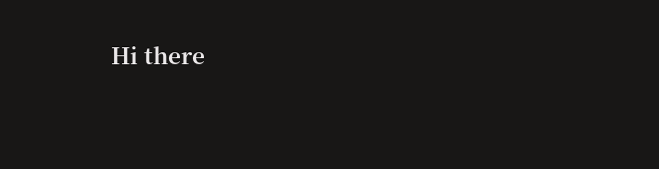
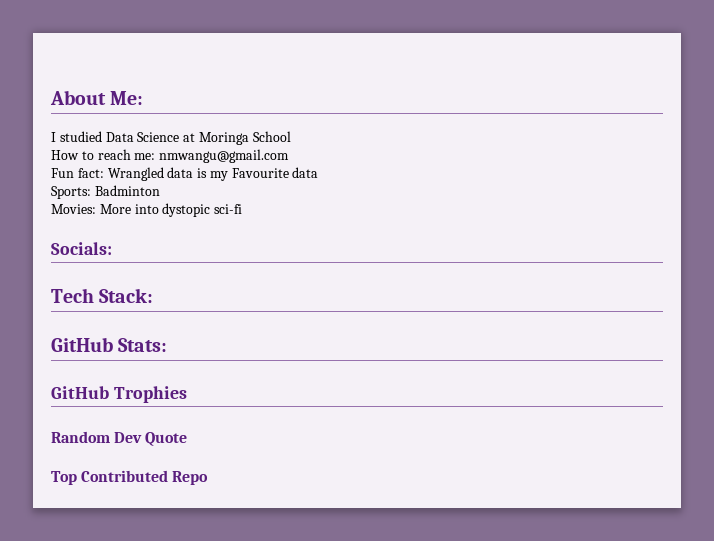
[110,46,206,65] Hi there -> [50,90,144,105] [51,131,291,145] [51,149,290,163] [51,167,319,181] [51,185,160,199] [51,203,243,217] [51,242,112,255] [51,288,154,303] [51,337,168,352] [51,386,187,403] [51,431,188,446] [51,470,209,485] About Me: // I studied Data Science at Moringa School // How to reach me: nmwangu@gmail.com // Fun fact: Wrangled data is my Favourite data // Sports: Badminton // Movies: More into dystopic sci-fi // Socials: // Tech Stack: // GitHub Stats: // GitHub Trophies // Random Dev Quote // Top Contributed Repo

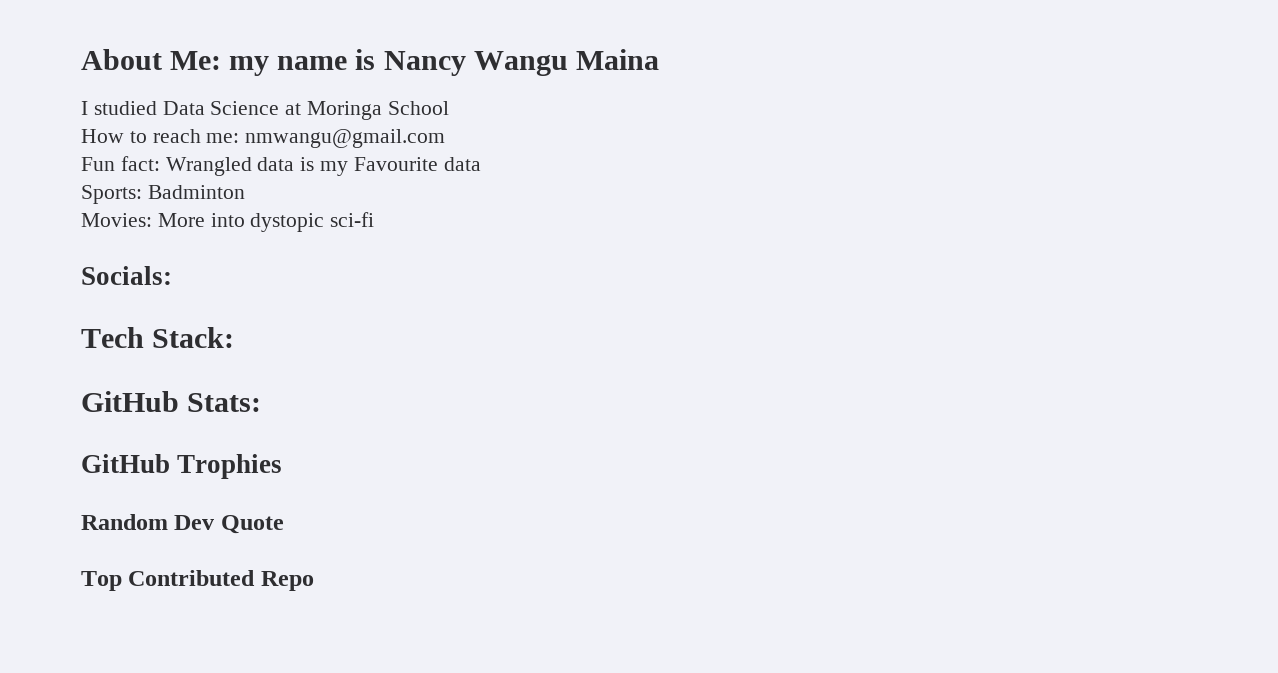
(144, 98) none -> [229,49,659,76] my name is Nancy Wangu Maina

